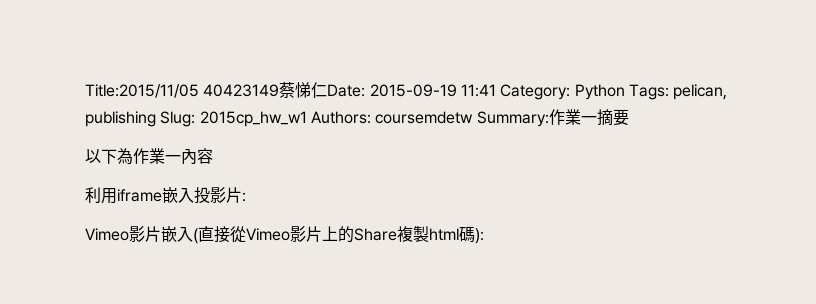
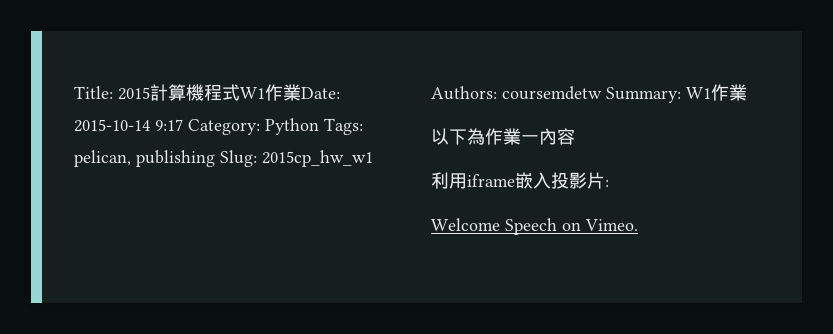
[85,82,496,98] Title:2015/11/05 40423149蔡悌仁Date: 2015-09-19 11:41 -> [74,84,340,101] [74,119,183,132] Title: 2015計算機程式W1作業Date: 2015-10-14 9:17
[548,109,629,126] 作業一摘要 -> [686,84,747,101] W1作業
[85,226,484,244] Vimeo影片嵌入(直接從Vimeo影片上的Share複製html碼): -> [431,218,638,235] Welcome Speech on Vimeo.

